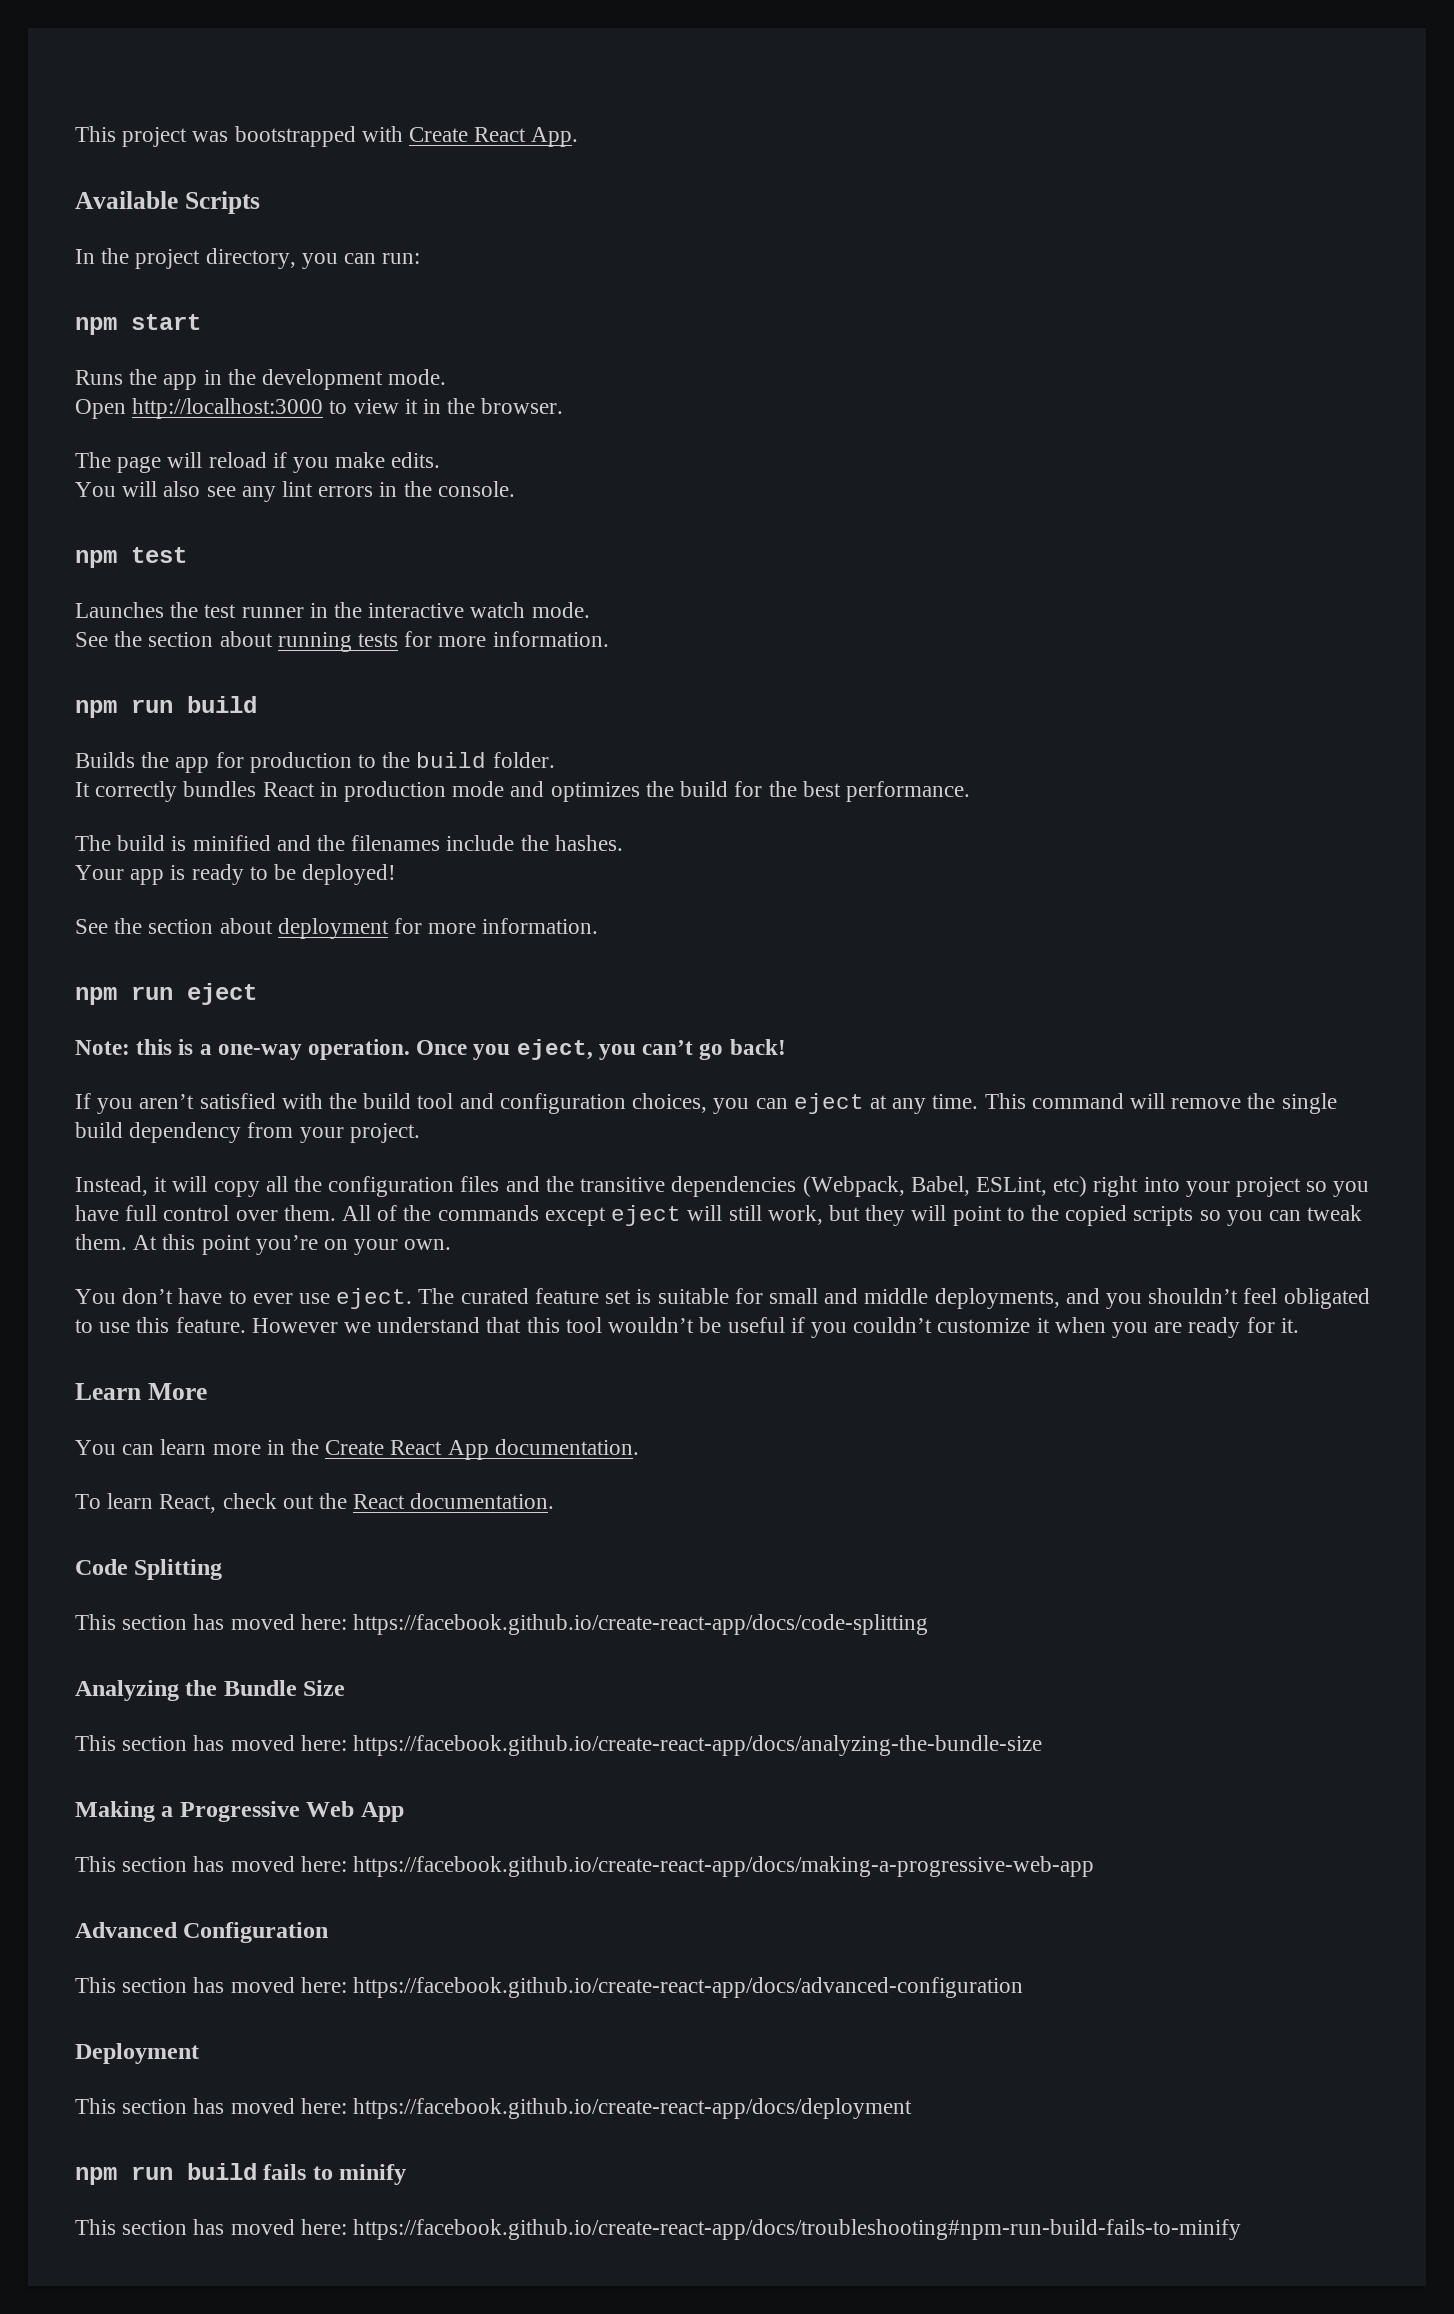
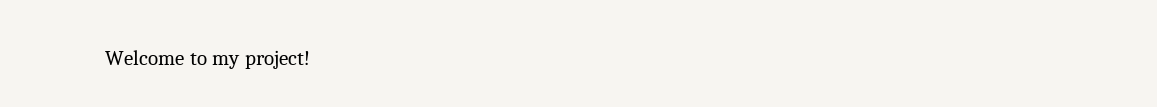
[75,126,579,147] [75,191,260,214] [75,248,421,269] [75,314,201,335] [75,369,447,390] [75,398,564,419] [75,452,441,473] [75,481,515,502] [75,547,187,568] [75,602,590,618] [75,631,609,652] [75,696,257,718] [75,752,555,773] [75,781,970,802] [75,835,623,851] [75,864,397,885] [75,918,599,939] [75,983,257,1005] [75,1039,786,1060] [75,1093,1337,1114] [75,1122,420,1143] [75,1176,1370,1197] [75,1205,1363,1226] [75,1234,452,1255] [75,1288,1370,1309] [75,1317,1299,1338] [75,1383,207,1400] [75,1439,639,1460] [75,1493,555,1513] [75,1559,223,1580] [75,1614,929,1635] [75,1680,346,1701] [75,1735,1043,1756] [75,1801,404,1822] [75,1856,1095,1877] [75,1922,329,1943] [75,1977,1024,1998] [75,2043,199,2064] [75,2098,913,2119] [75,2163,407,2185] [75,2219,1242,2240] This project was bootstrapped with Create React App. // Available Scripts // In the project directory, you can run: // npm start // Runs the app in the development mode. // Open http://localhost:3000 to view it in the browser. // The page will reload if you make edits. // You will also see any lint errors in the console. // npm test // Launches the test runner in the interactive watch mode. // See the section about running tests for more information. // npm run build // Builds the app for production to the build folder. // It correctly bundles React in production mode and optimizes the build for the best performance. // The build is minified and the filenames include the hashes. // Your app is ready to be deployed! // See the section about deployment for more information. // npm run eject // Note: this is a one-way operation. Once you eject, you can’t go back! // If you aren’t satisfied with the build tool and configuration choices, you can eject at any time. This command will remove the single build dependency from your project. // Instead, it will copy all the configuration files and the transitive dependencies (Webpack, Babel, ESLint, etc) right into your project so you have full control over them. All of the commands except eject will still work, but they will point to the copied scripts so you can tweak them. At this point you’re on your own. // You don’t have to ever use eject. The curated feature set is suitable for small and middle deployments, and you shouldn’t feel obligated to use this feature. However we understand that this tool wouldn’t be useful if you couldn’t customize it when you are ready for it. // Learn More // You can learn more in the Create React App documentation. // To learn React, check out the React documentation. // Code Splitting // This section has moved here: https://facebook.github.io/create-react-app/docs/code-splitting // Analyzing the Bundle Size // This section has moved here: https://facebook.github.io/create-react-app/docs/analyzing-the-bundle-size // Making a Progressive Web App // This section has moved here: https://facebook.github.io/create-react-app/docs/making-a-progressive-web-app // Advanced Configuration // This section has moved here: https://facebook.github.io/create-react-app/docs/advanced-configuration // Deployment // This section has moved here: https://facebook.github.io/create-react-app/docs/deployment // npm run build fails to minify // This section has moved here: https://facebook.github.io/create-react-app/docs/troubleshooting#npm-run-build-fails-to-minify -> [105,50,310,69] Welcome to my project!

